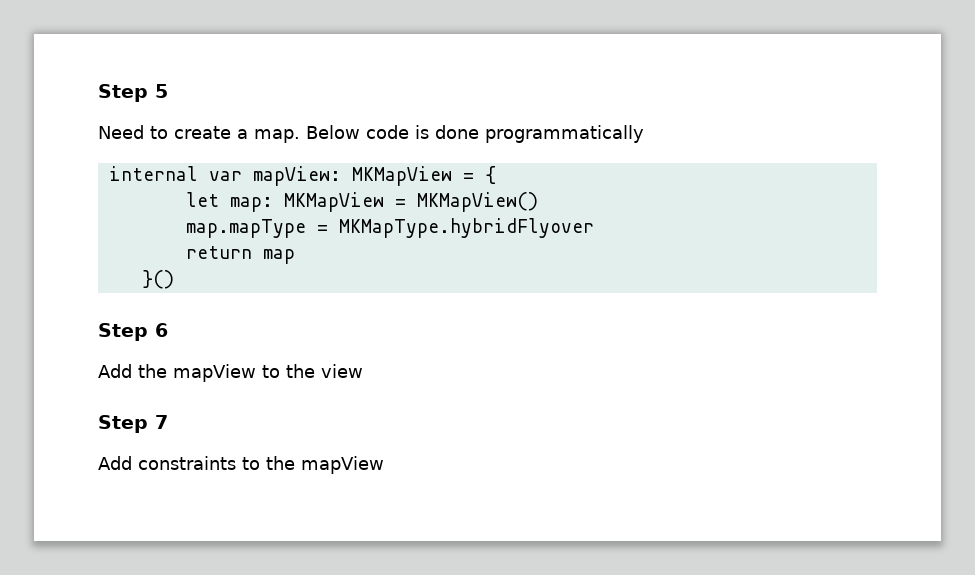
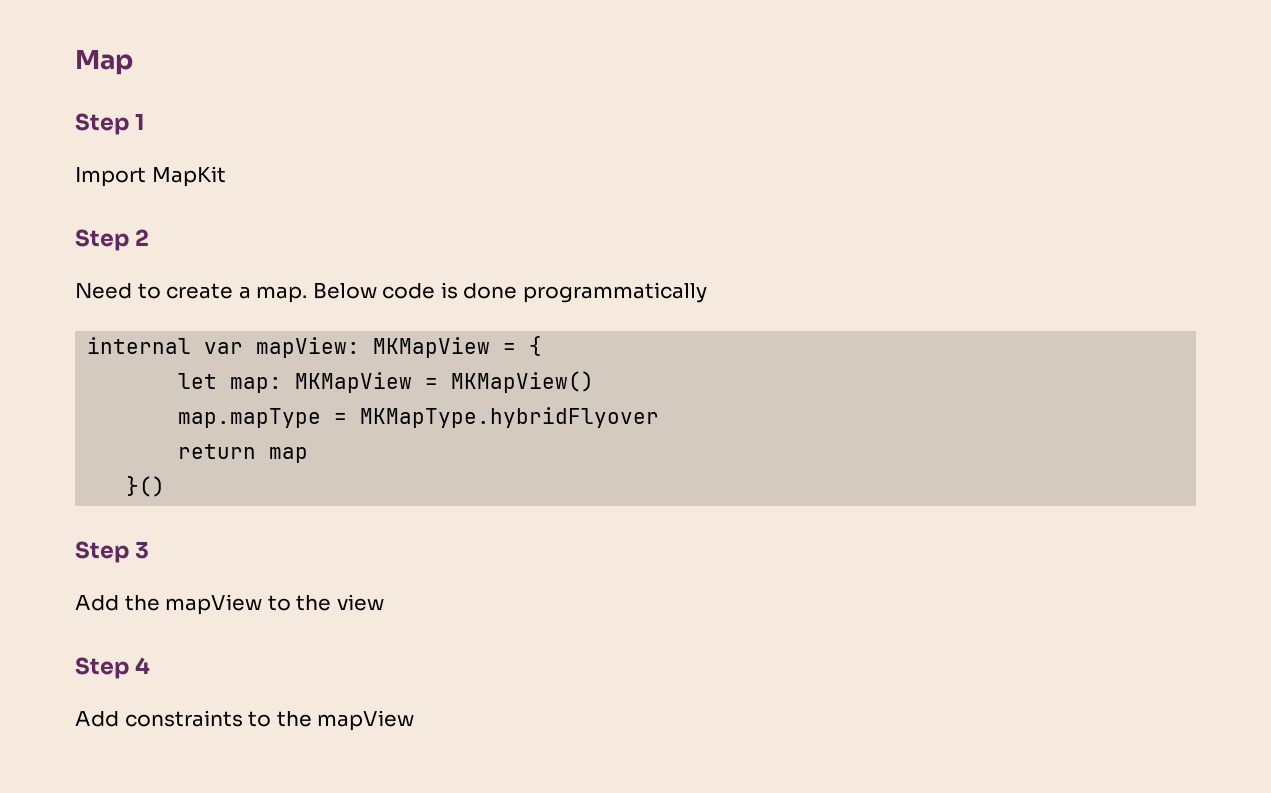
[98,84,168,102] Step 5 -> [75,50,133,75] [75,113,144,135] [75,166,226,187] [75,229,149,251] Map // Step 1 // Import MapKit // Step 2
[155,323,168,337] 6 -> [134,541,149,559] 3
[155,415,168,429] 7 -> [134,657,150,674] 4

